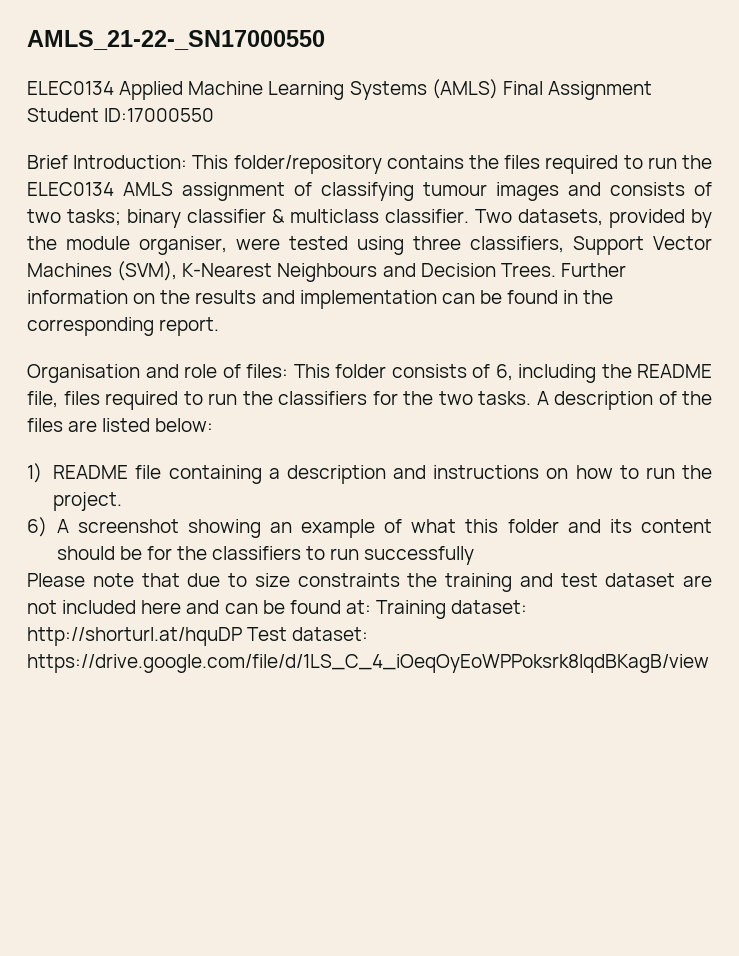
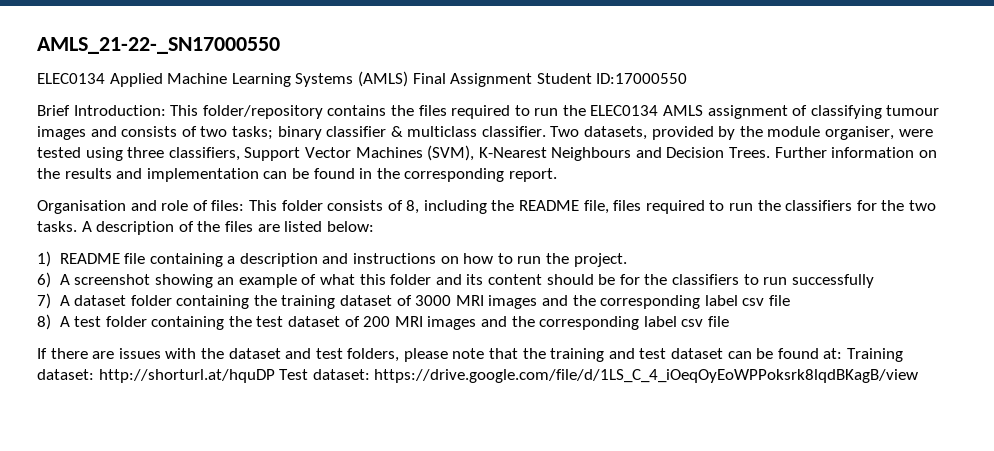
[495,364,513,381] 6, -> [406,200,420,214] 8,
[27,573,400,587] Please note that due to size constraints -> [37,293,790,309] [37,314,729,330] [37,348,519,362] 7) A dataset folder containing the training dataset of 3000 MRI images and the corresponding label csv file // 8) A test folder containing the test dataset of 200 MRI images and the corresponding label csv file // If there are issues with the dataset and test folders, please note that
[683,575,712,587] [27,600,220,614] are not included here and -> (724, 353) none

